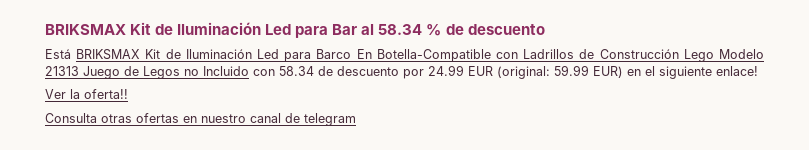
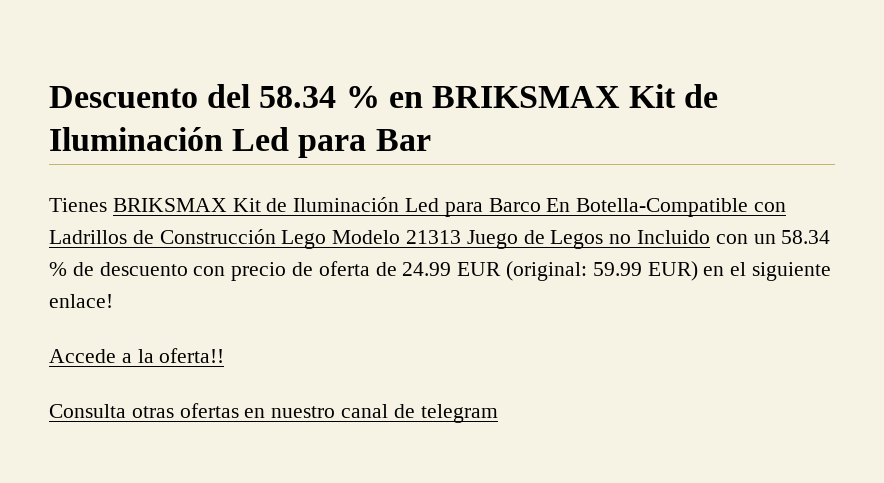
(45, 29) none -> [49,84,423,108] Descuento del 58.34 % en
[361,24,545,36] [45,49,71,59] al 58.34 % de descuento // Está -> [49,198,107,212] // Tienes
[279,66,424,79] 58.34 de descuento por -> [753,230,831,244] [49,261,397,281] un 58.34 % de descuento con precio de oferta de
[45,89,66,99] Ver -> [49,349,132,363] Accede a

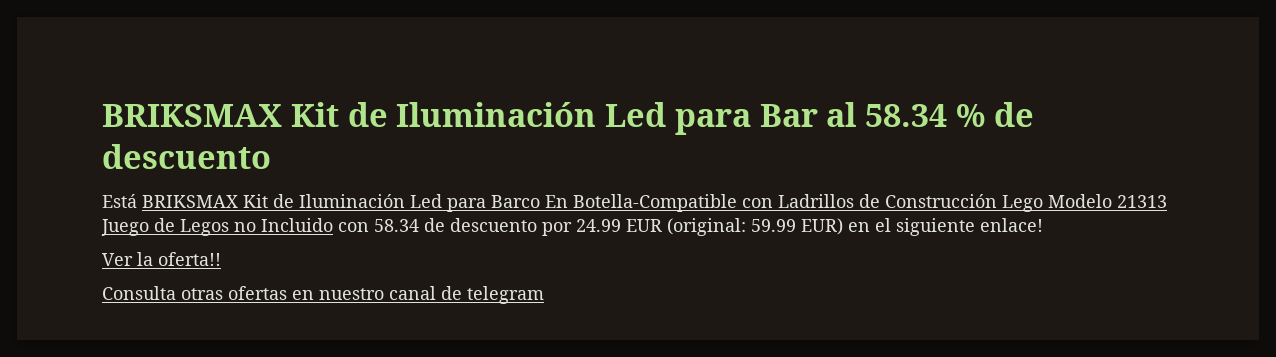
[49,84,423,108] Descuento del 58.34 % en -> (102, 115) none
[49,198,107,212] // Tienes -> [826,102,1034,127] [102,144,271,169] [102,194,137,208] al 58.34 % de descuento // Está
[753,230,831,244] [49,261,397,281] un 58.34 % de descuento con precio de oferta de -> [374,218,572,236] 58.34 de descuento por
[49,349,132,363] Accede a -> [102,253,133,266] Ver

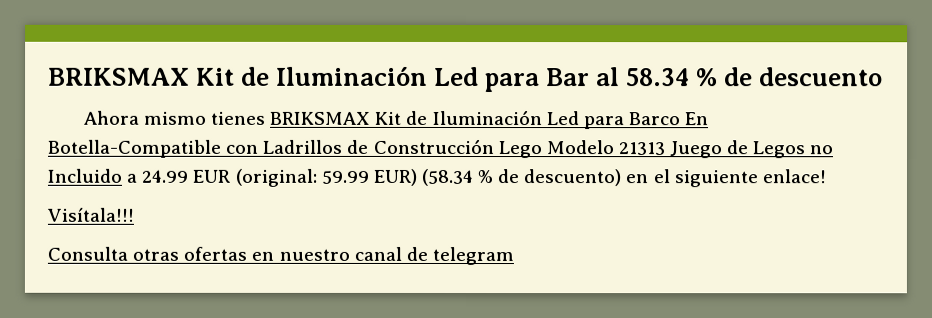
[102,194,137,208] Está -> [83,110,267,125] Ahora mismo tienes
[338,218,572,236] con 58.34 de descuento por -> [126,173,138,183] a
(843, 226) none -> [420,168,622,187] (58.34 % de descuento)
[102,252,221,266] Ver la oferta!! -> [47,207,134,222] Visítala!!!

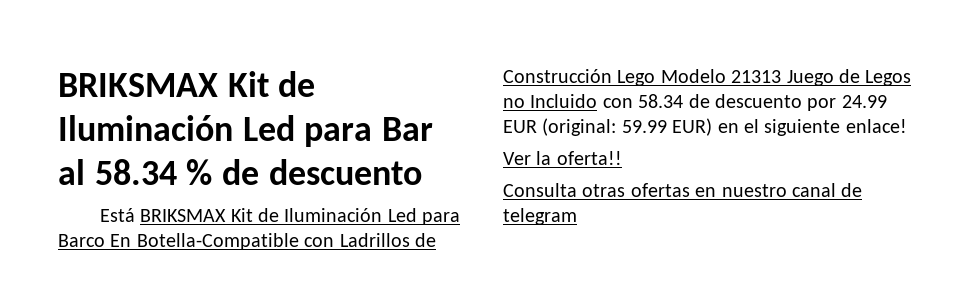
[83,110,267,125] Ahora mismo tienes -> [99,208,135,222] Está
[126,173,138,183] a -> [602,94,837,111] con 58.34 de descuento por
[420,168,622,187] (58.34 % de descuento) -> (713, 127) none
[47,207,134,222] Visítala!!! -> [503,151,622,165] Ver la oferta!!

